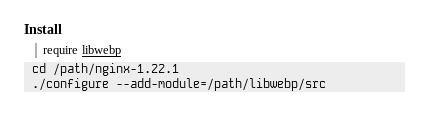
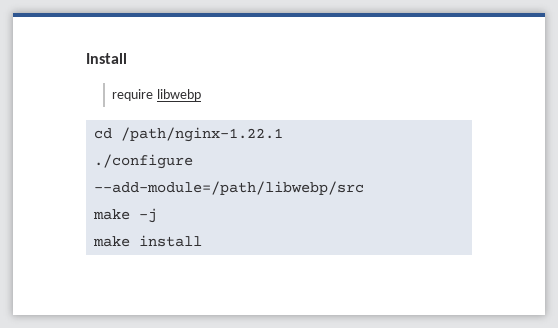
(326, 84) none -> [93,208,158,223] [93,235,203,247] // make -j // make install

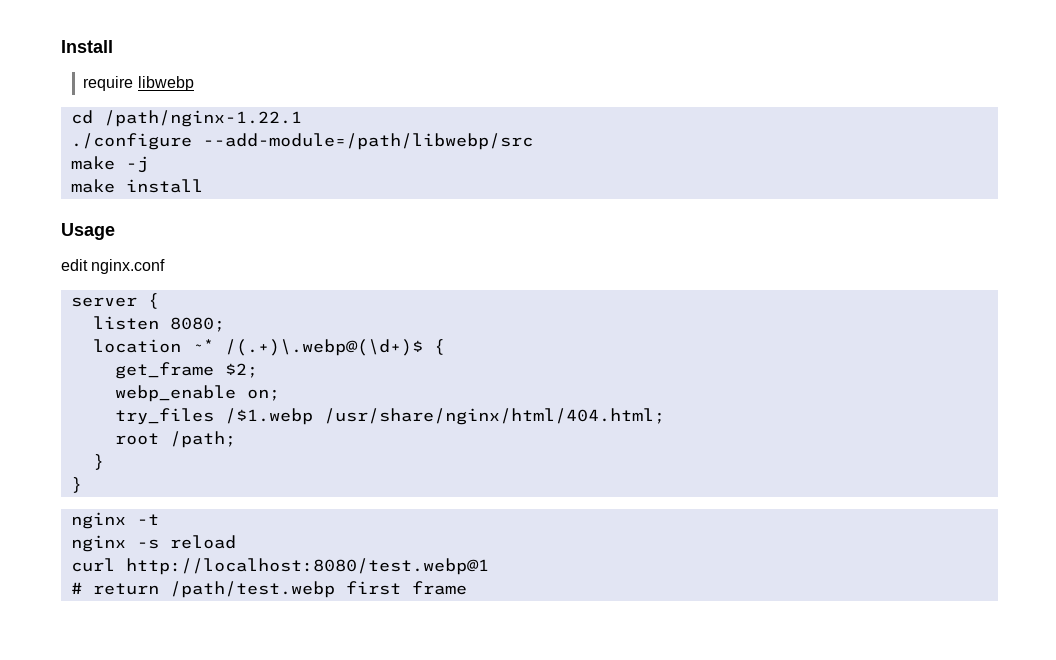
(203, 241) none -> [61,223,115,240] [61,259,166,274] [70,293,159,309] [92,316,225,332] [92,339,445,356] [114,362,258,379] [114,385,280,402] [114,408,665,425] [114,431,236,448] [92,454,104,470] [70,477,82,493] [70,512,159,529] [70,535,236,552] [70,558,489,575] [70,581,467,598] // Usage // edit nginx.conf // server { // listen 8080; // location ~* /(.+)\.webp@(\d+)$ { // get_frame $2; // webp_enable on; // try_files /$1.webp /usr/share/nginx/html/404.html; // root /path; // } // } // nginx -t // nginx -s reload // curl http://localhost:8080/test.webp@1 // # return /path/test.webp first frame

